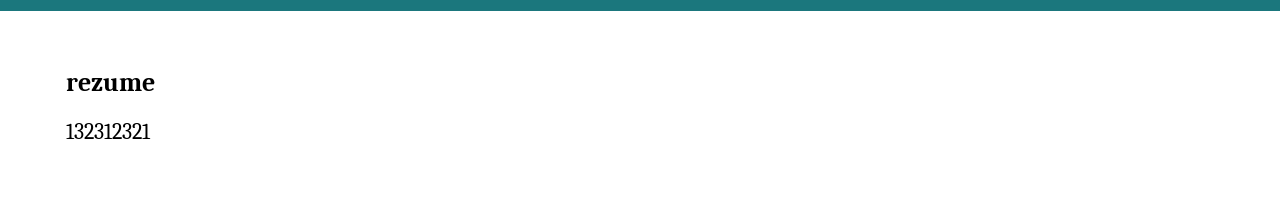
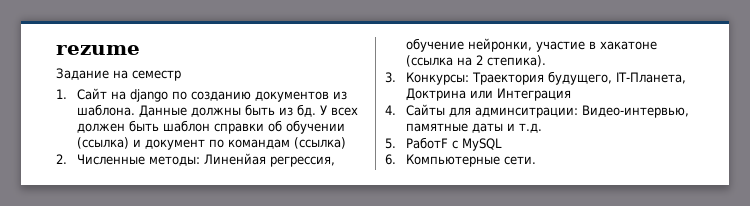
[66,123,151,139] 132312321 -> [56,68,181,81] [56,88,348,102] [77,104,359,118] [77,120,346,134] [77,137,347,150] [56,153,336,167] [406,38,658,52] [406,55,547,67] [385,71,687,85] [406,88,572,101] [385,104,690,118] [406,123,543,133] [385,137,503,151] [385,154,537,167] Задание на семестр // 1. Сайт на django по созданию документов из шаблона. Данные должны быть из бд. У всех должен быть шаблон справки об обучении (ссылка) и документ по командам (ссылка) // 2. Численные методы: Линенйая регрессия, обучение нейронки, участие в хакатоне (ссылка на 2 степика). // 3. Конкурсы: Траектория будущего, IT-Планета, Доктрина или Интеграция // 4. Сайты для админситрации: Видео-интервью, памятные даты и т.д. // 5. РаботF с MySQL // 6. Компьютерные сети.

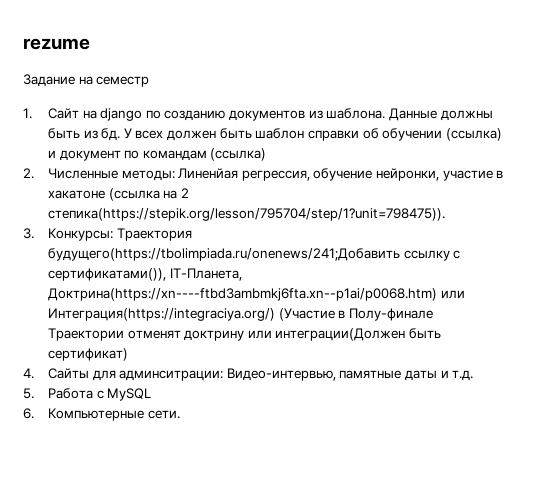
[487,55,547,67] степика). -> [47,208,445,221] степика(https://stepik.org/lesson/795704/step/1?unit=798475)).
[548,71,687,85] [406,88,572,101] будущего, IT-Планета, Доктрина или Интеграция -> [47,248,461,261] [47,268,242,281] [47,288,465,301] [47,308,433,321] [47,328,442,341] [47,348,128,361] будущего(https://tbolimpiada.ru/onenews/241;Добавить ссылку с сертификатами()), IT-Планета, Доктрина(https://xn----ftbd3ambmkj6fta.xn--p1ai/p0068.htm) или Интеграция(https://integraciya.org/) (Участие в Полу-финале Траектории отменят доктрину или интеграции(Должен быть сертификат)
[406,137,449,149] РаботF -> [47,388,93,399] Работа

